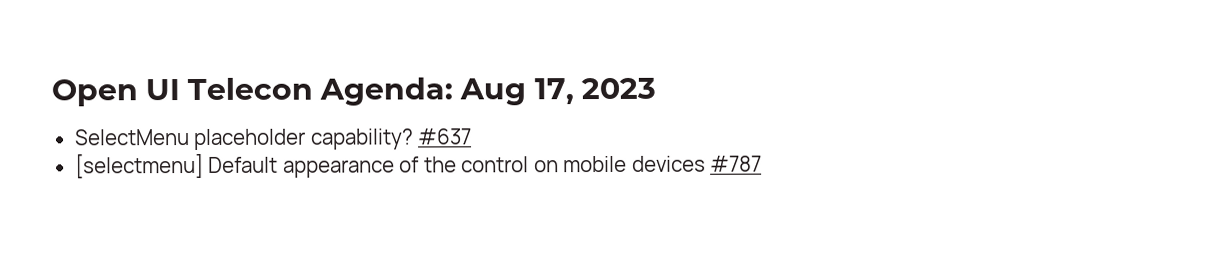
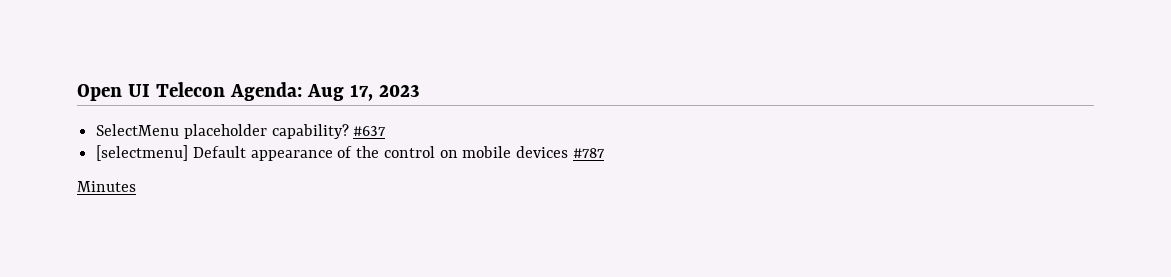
(763, 163) none -> [77,181,136,192] // Minutes

